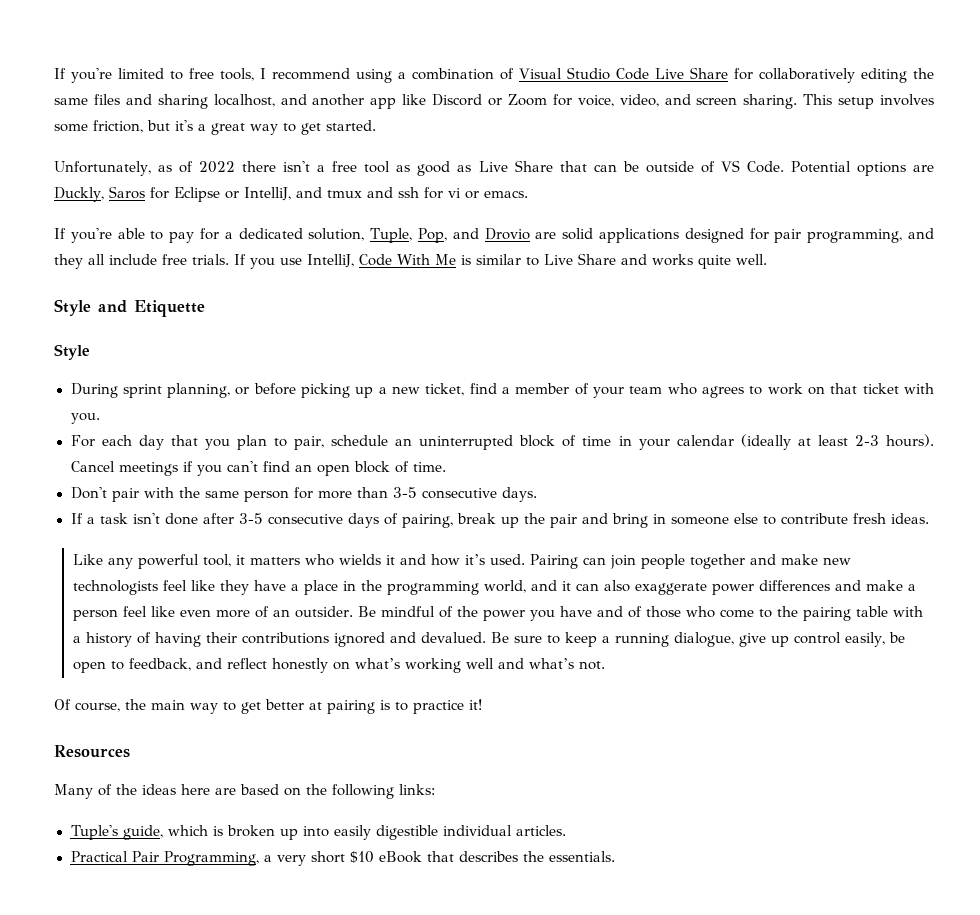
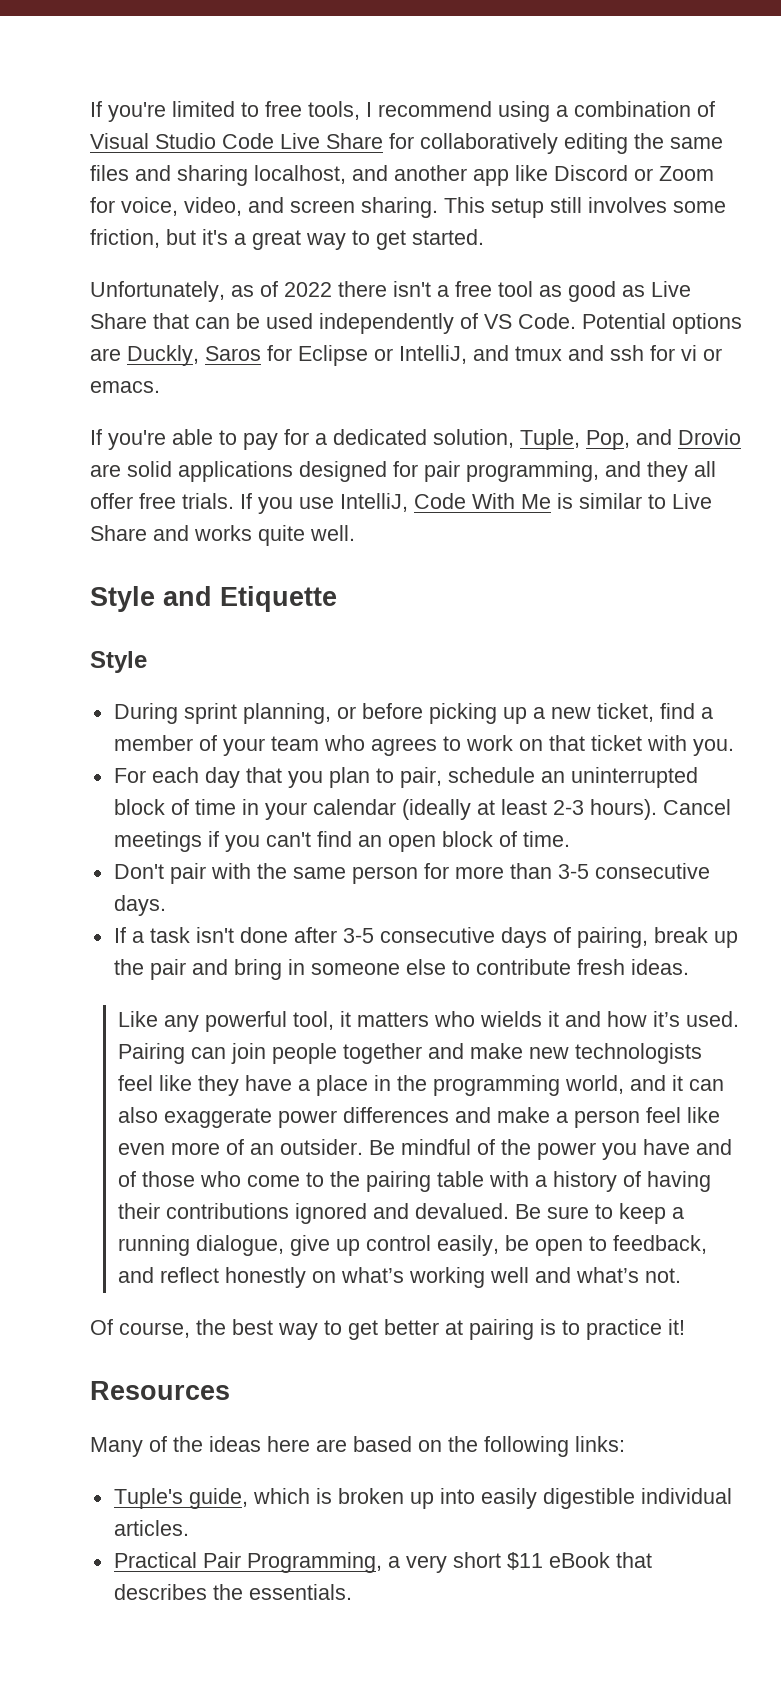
(875, 103) none -> [550,197,582,213] still
[645,161,694,173] outside -> [266,313,454,334] used independently
[109,254,157,265] include -> [90,493,133,509] offer
[151,700,185,710] main -> [232,1319,273,1335] best
[349,851,374,863] $10 -> [506,1552,543,1570] $11

